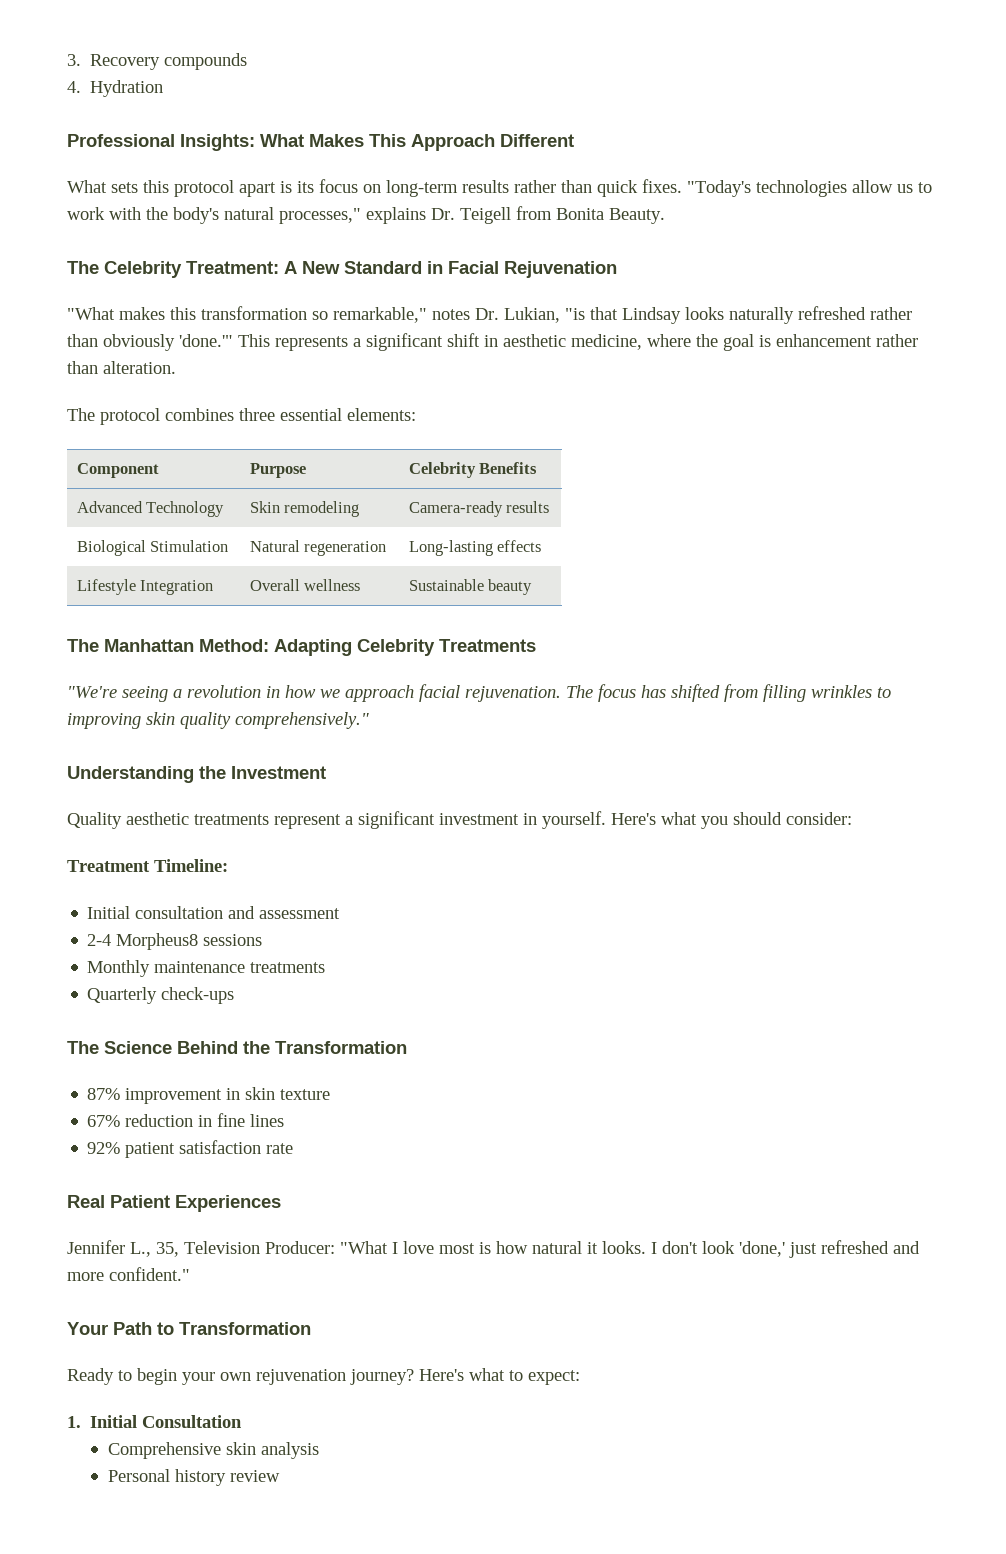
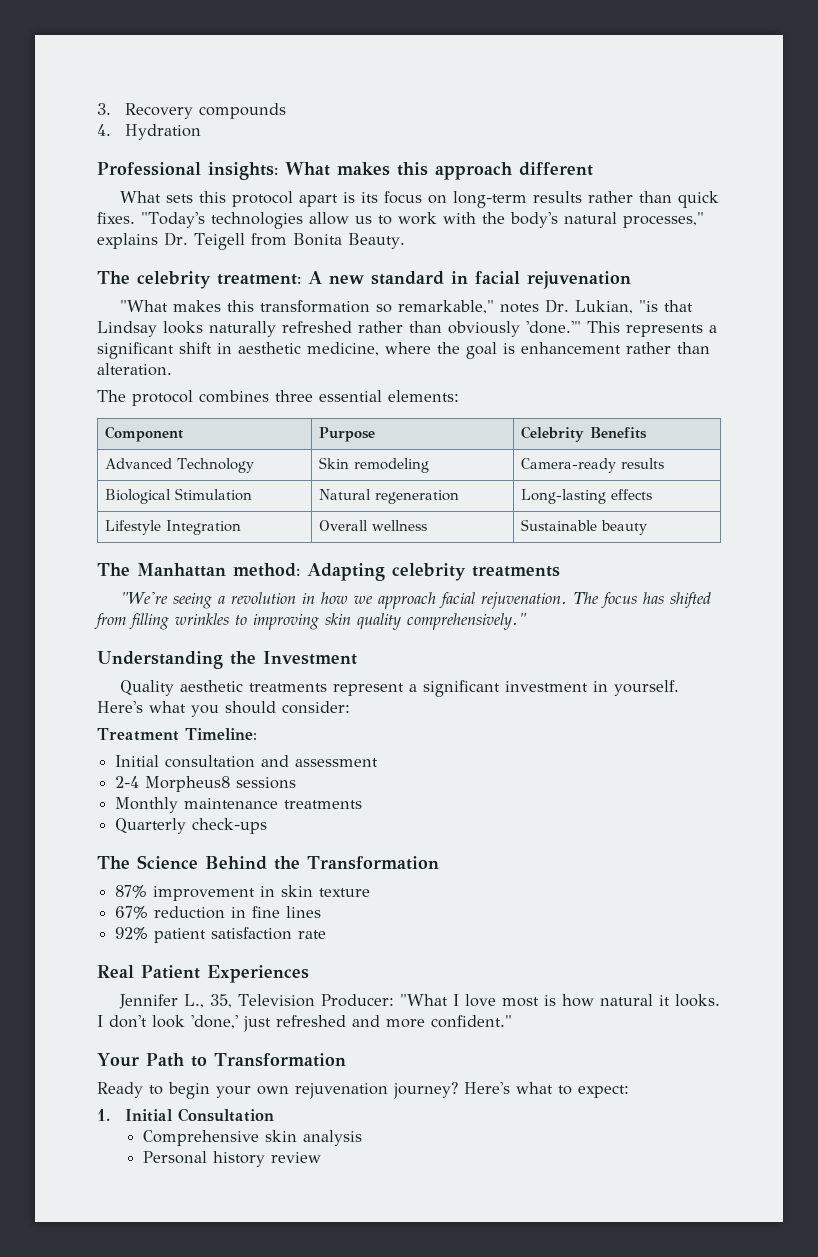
[180,134,574,151] Insights: What Makes This Approach Different -> [208,162,593,180] insights: What makes this approach different
[104,261,617,278] Celebrity Treatment: A New Standard in Facial Rejuvenation -> [137,271,631,289] celebrity treatment: A new standard in facial rejuvenation
[199,639,536,656] Method: Adapting Celebrity Treatments -> [233,563,560,581] method: Adapting celebrity treatments

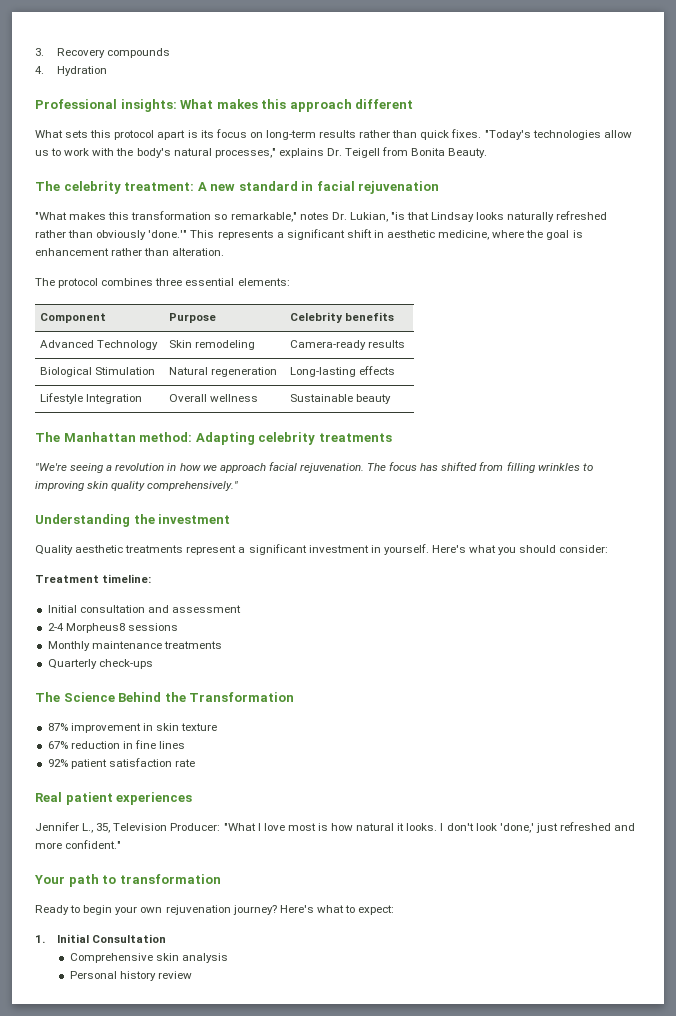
[589,427,647,439] Benefits -> [345,312,395,321] benefits
[263,651,357,665] Investment -> [158,514,231,524] investment
[184,728,257,740] Timeline: -> [102,574,152,583] timeline:
[141,965,309,983] Patient Experiences -> [65,792,193,805] patient experiences
[145,1053,346,1067] Path to Transformation -> [68,874,221,887] path to transformation

